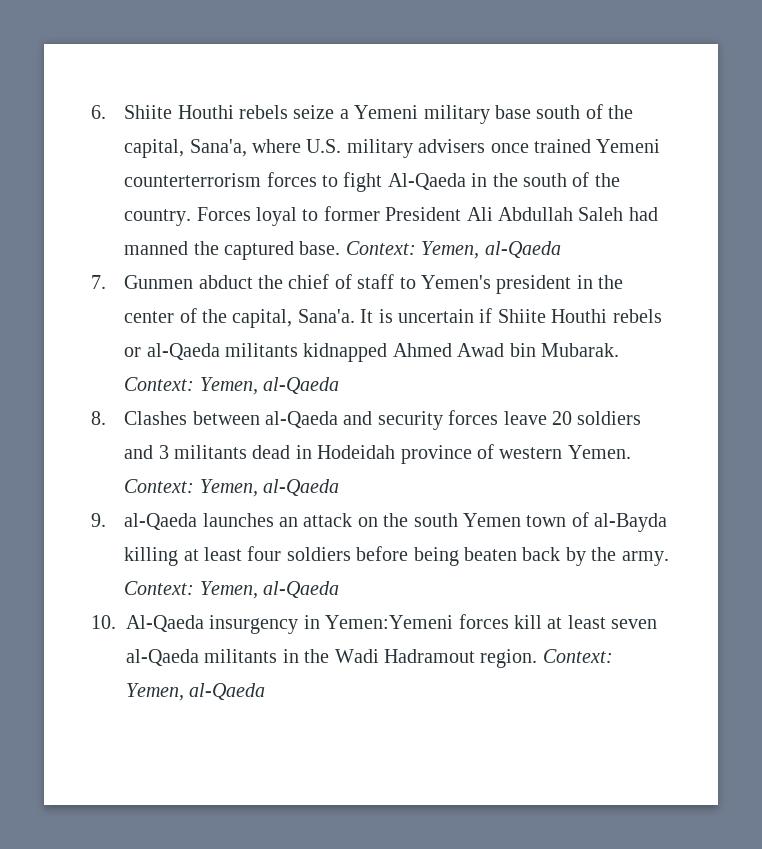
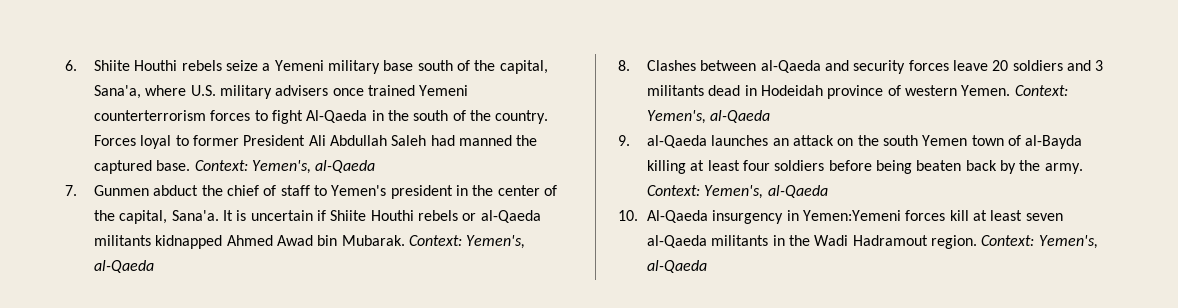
[421,241,480,259] Yemen, -> [251,160,311,174] Yemen's,
[199,377,258,395] Yemen, -> [466,235,526,249] Yemen's,
[199,479,258,497] Yemen, -> [646,110,706,124] Yemen's,
[199,581,258,599] Yemen, -> [704,185,764,199] Yemen's,
[126,683,184,701] Yemen, -> [1038,235,1098,249] Yemen's,

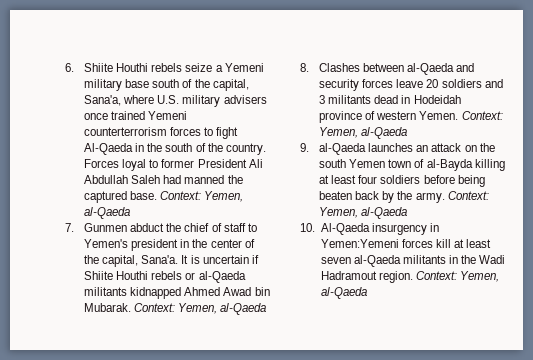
[251,160,311,174] Yemen's, -> [204,191,244,202] Yemen,
[466,235,526,249] Yemen's, -> [178,303,218,314] Yemen,
[646,110,706,124] Yemen's, -> [319,127,359,138] Yemen,
[704,185,764,199] Yemen's, -> [319,207,359,218] Yemen,
[1038,235,1098,249] Yemen's, -> [460,271,500,282] Yemen,

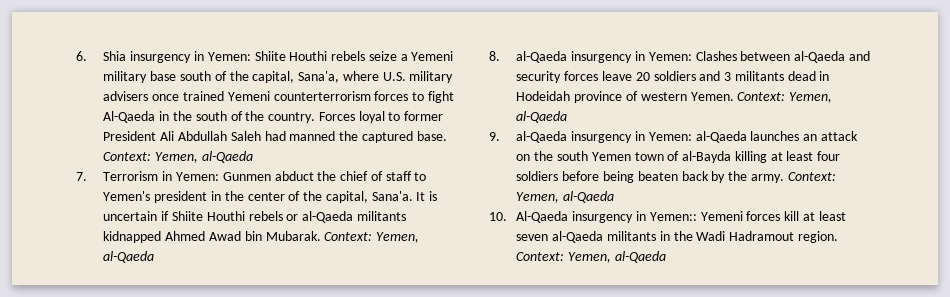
(74, 67) none -> [103,51,251,63] Shia insurgency in Yemen:
(74, 227) none -> [103,171,219,181] Terrorism in Yemen:
(309, 67) none -> [516,51,692,63] al-Qaeda insurgency in Yemen:
(367, 149) none -> [571,131,747,143] insurgency in Yemen: al-Qaeda
[320,239,399,248] Yemen:Yemeni -> [649,211,743,221] Yemen:: Yemeni

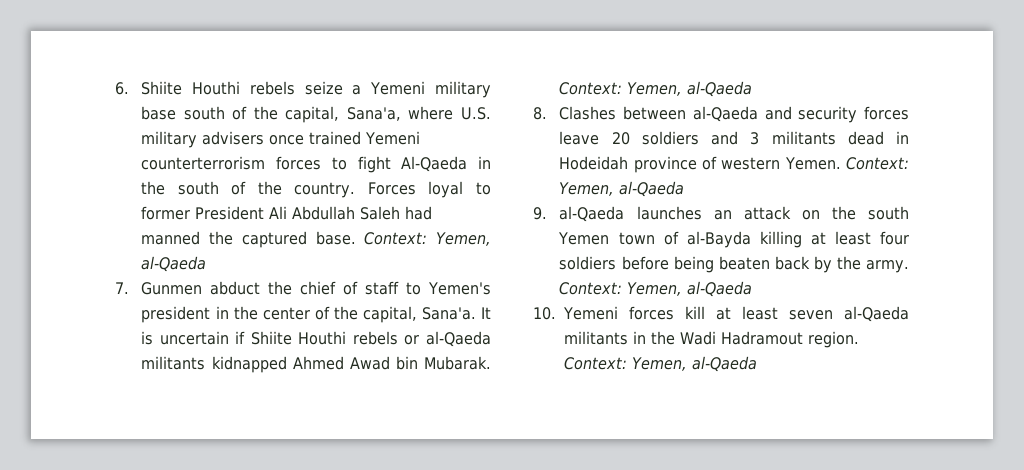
[103,51,251,63] Shia insurgency in Yemen: -> (129, 88) none
[103,171,219,181] Terrorism in Yemen: -> (129, 288) none
[516,51,692,63] al-Qaeda insurgency in Yemen: -> (547, 113) none
[571,131,747,143] insurgency in Yemen: al-Qaeda -> (625, 214) none
[516,211,697,223] Al-Qaeda insurgency in Yemen:: -> (556, 313) none

